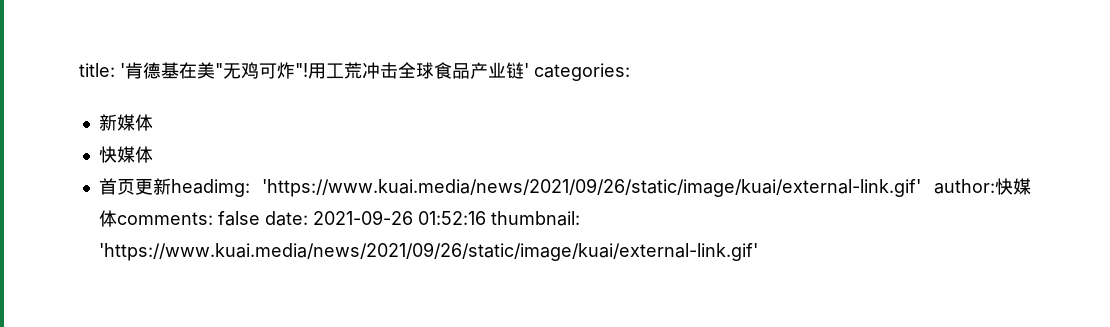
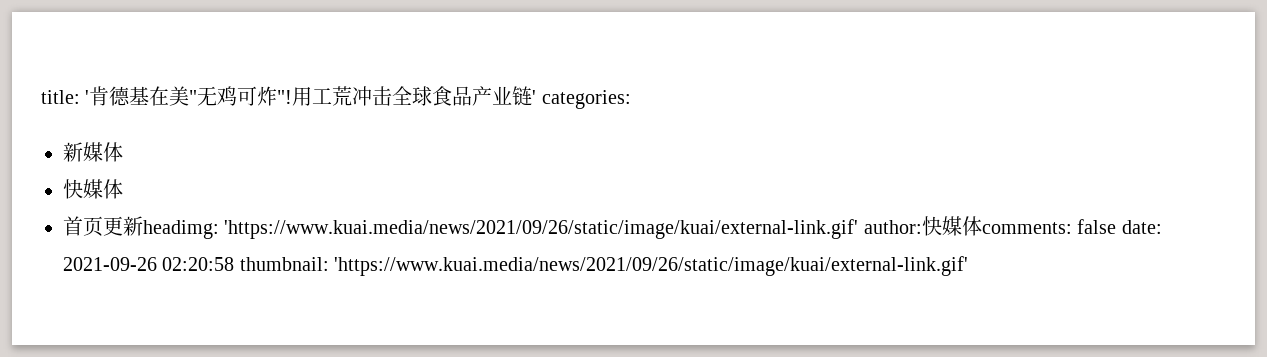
[417,211,486,225] 01:52:16 -> [162,257,235,271] 02:20:58

